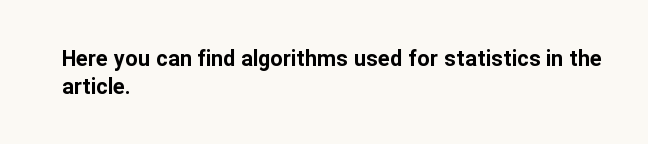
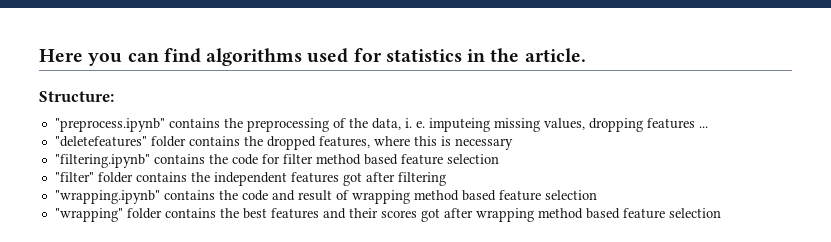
(131, 85) none -> [39,91,114,102] [54,118,708,132] [54,136,513,150] [54,154,499,168] [54,172,446,186] [54,190,597,204] [54,208,721,222] // Structure: // "preprocess.ipynb" contains the preprocessing of the data, i. e. imputeing missing values, dropping features ... // "deletefeatures" folder contains the dropped features, where this is necessary // "filtering.ipynb" contains the code for filter method based feature selection // "filter" folder contains the independent features got after filtering // "wrapping.ipynb" contains the code and result of wrapping method based feature selection // "wrapping" folder contains the best features and their scores got after wrapping method based feature selection

